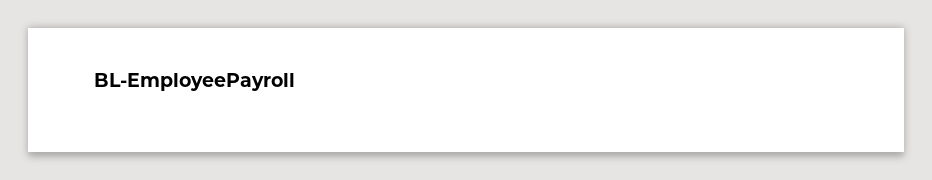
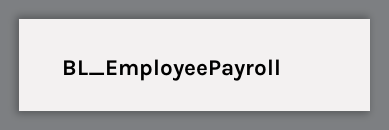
[94,73,295,91] BL-EmployeePayroll -> [62,59,281,81] BL_EmployeePayroll

